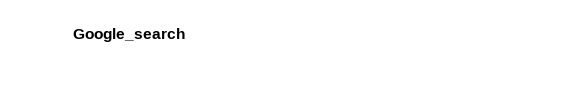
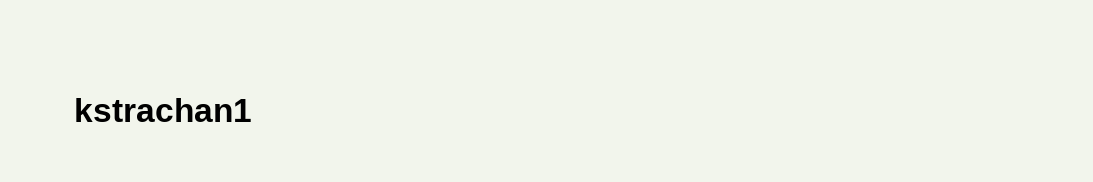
[73,28,185,42] Google_search -> [74,98,252,122] kstrachan1

